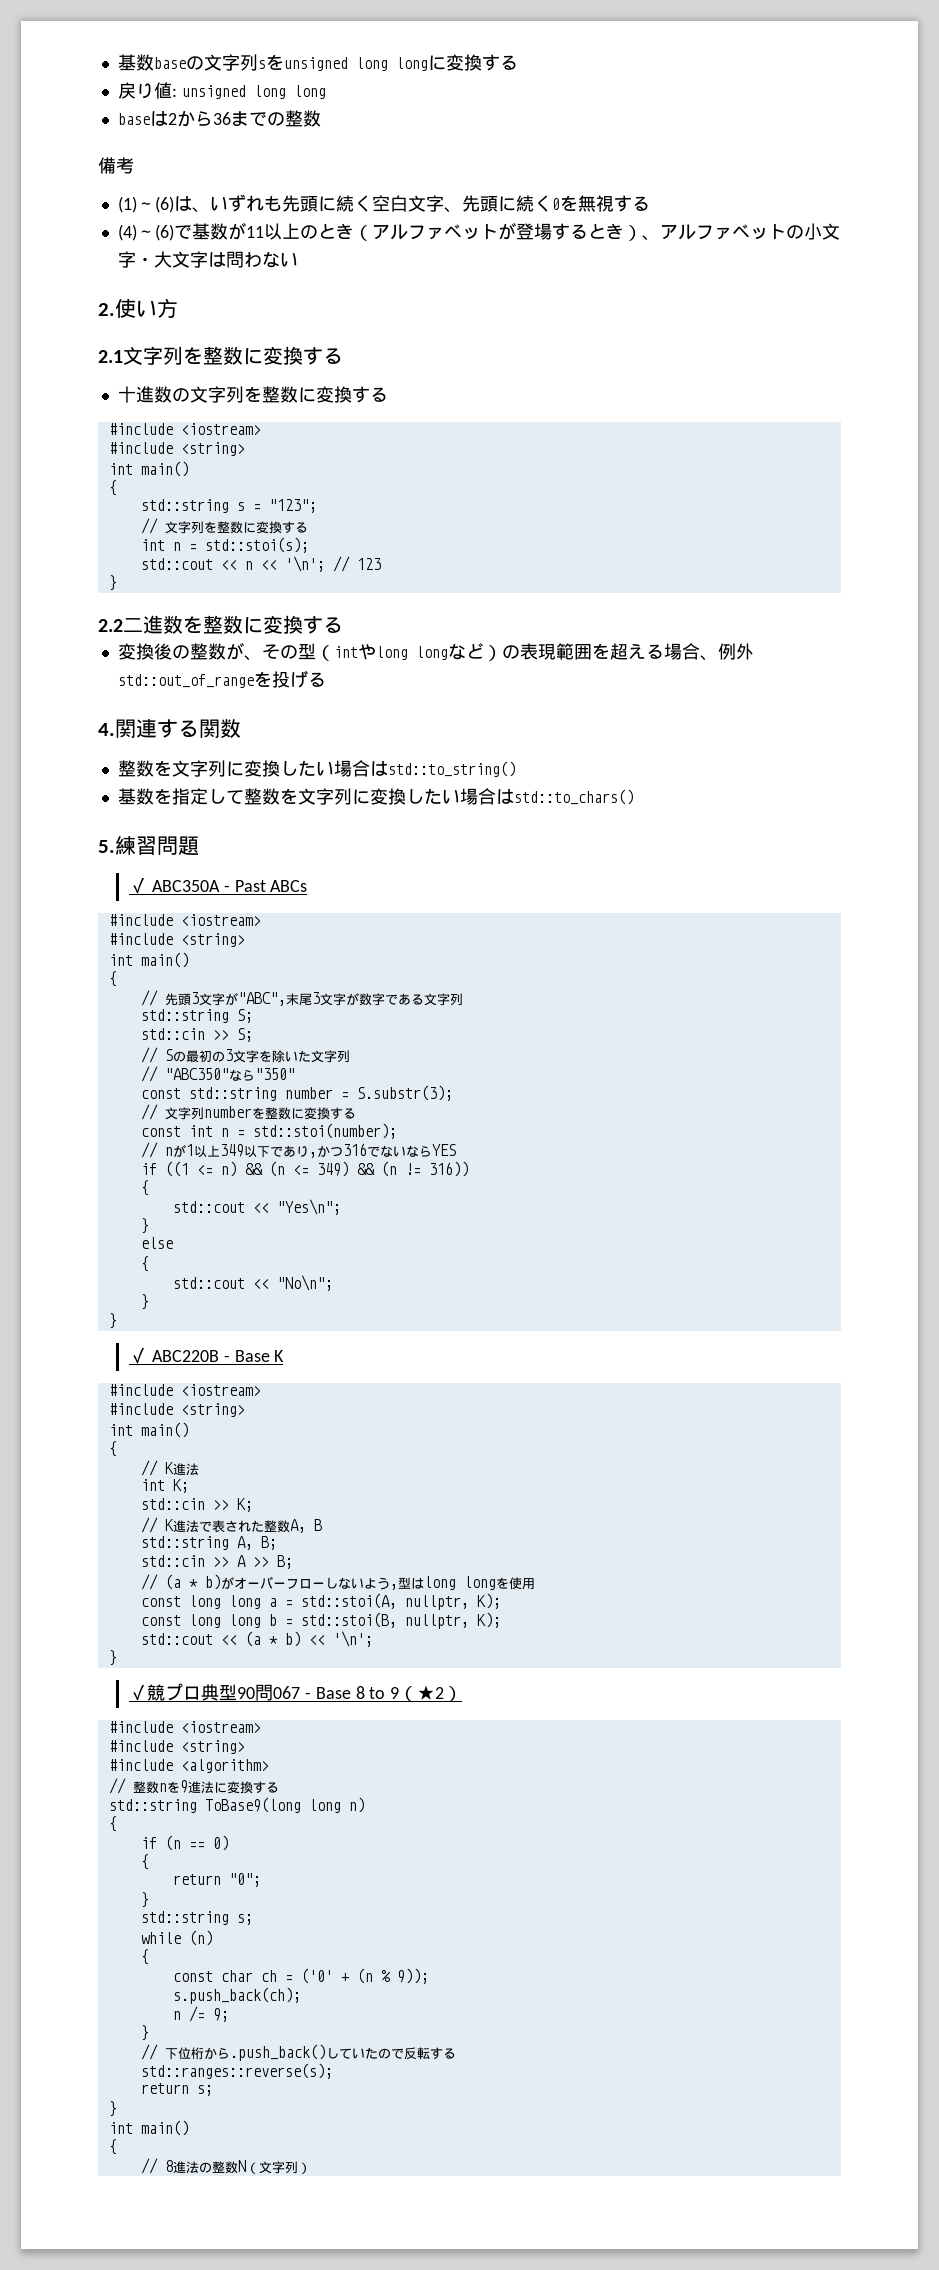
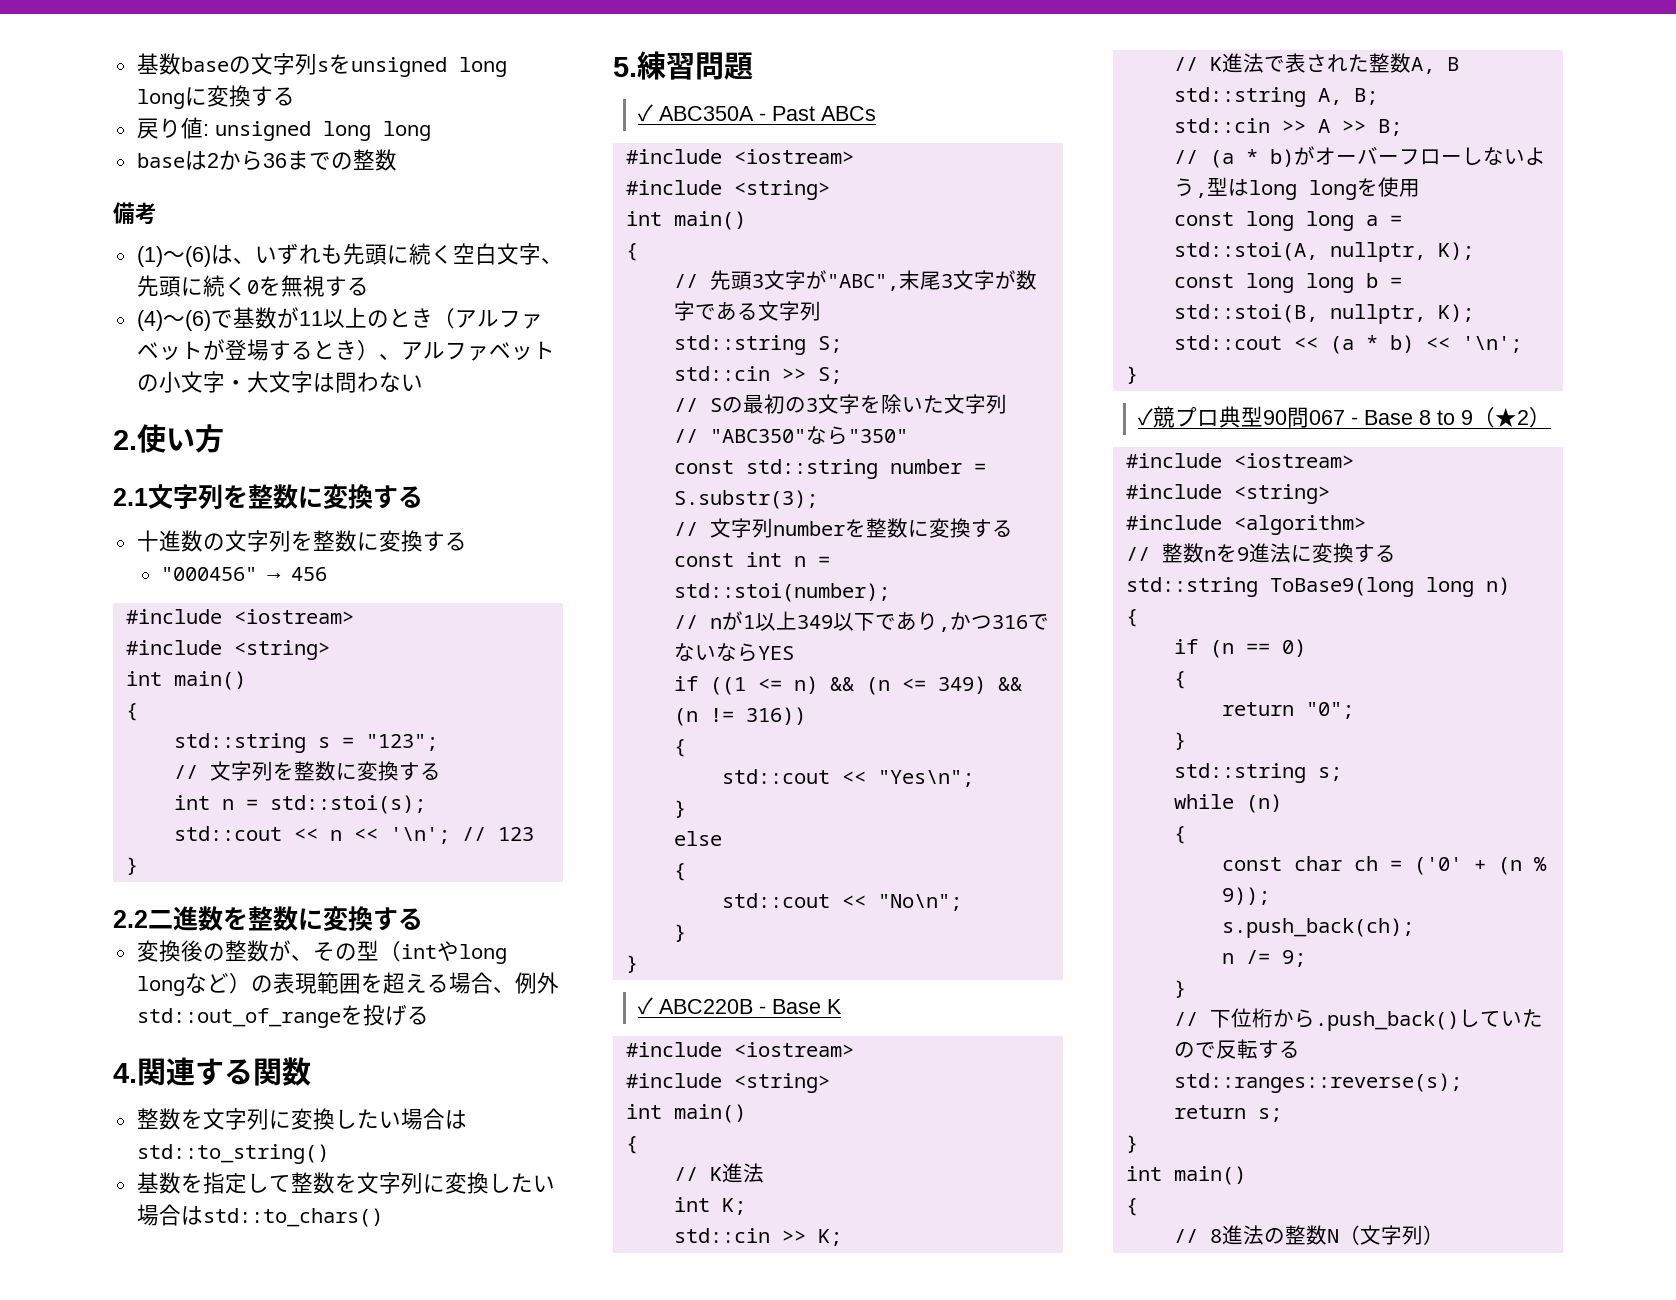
(388, 394) none -> [161,567,328,581] // "000456" → 456

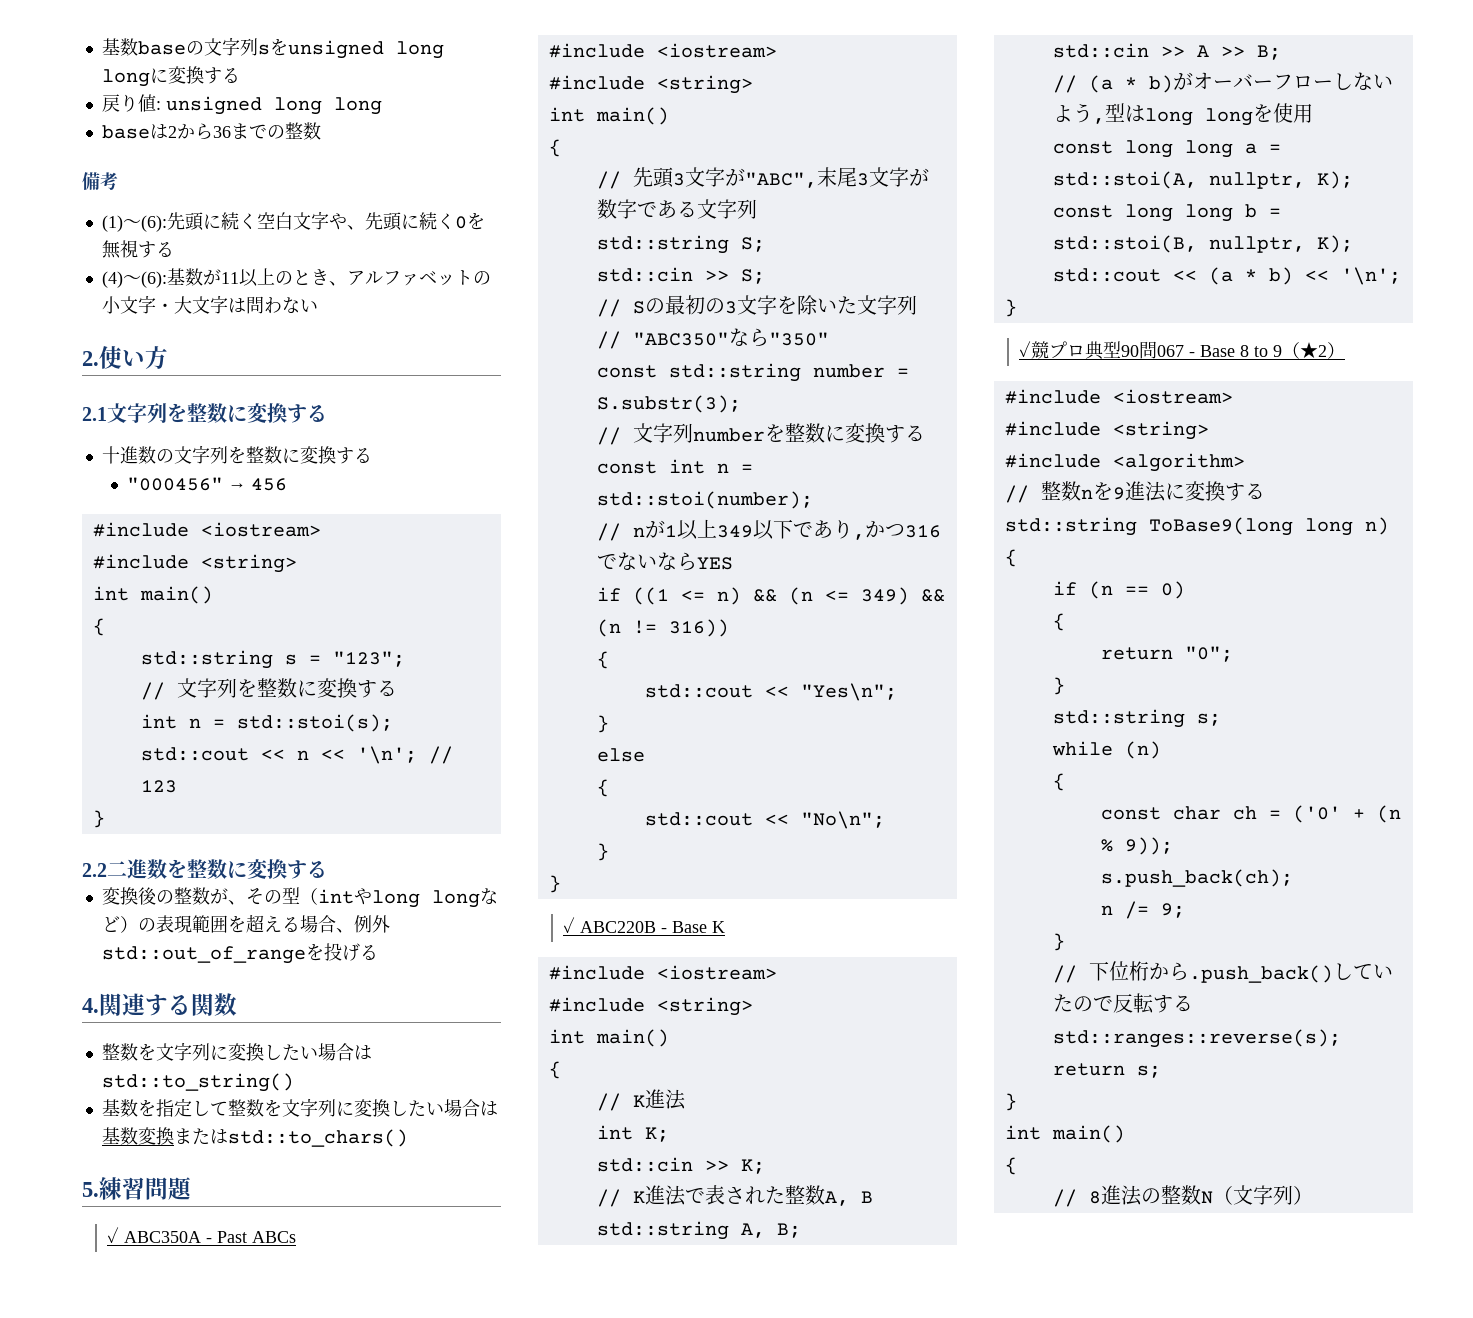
[184,243,343,267] (6)は、いずれも -> [140,215,167,232] (6):
(541, 254) none -> [328,213,347,230] や
[184,310,233,331] (6)で -> [140,271,167,288] (6):
[432,308,543,329] [136,339,379,361] （アルファベットが登場するとき） -> (329, 277) none
(203, 1215) none -> [101,1127,228,1145] 基数変換または

